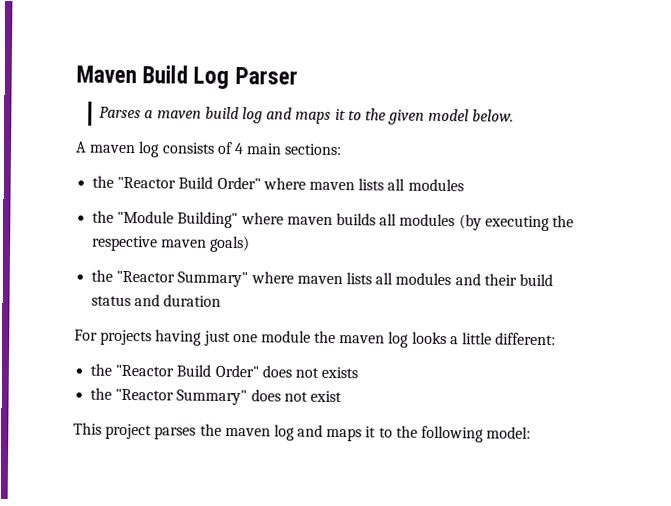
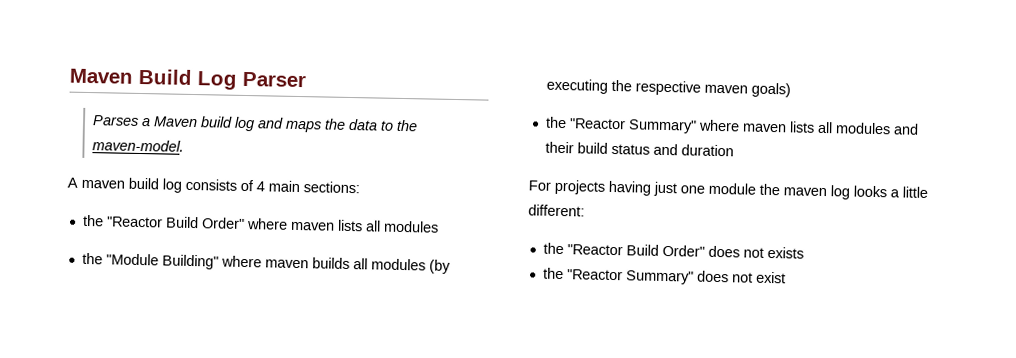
[156,110,202,119] maven -> [153,116,199,128] Maven
[334,108,515,125] it to the given model below. -> [324,118,419,132] [92,139,185,152] the data to the maven-model.
(137, 149) none -> [128,177,159,190] build
[73,422,532,443] // This project parses the maven log and maps it to the following model: -> (786, 277) none

